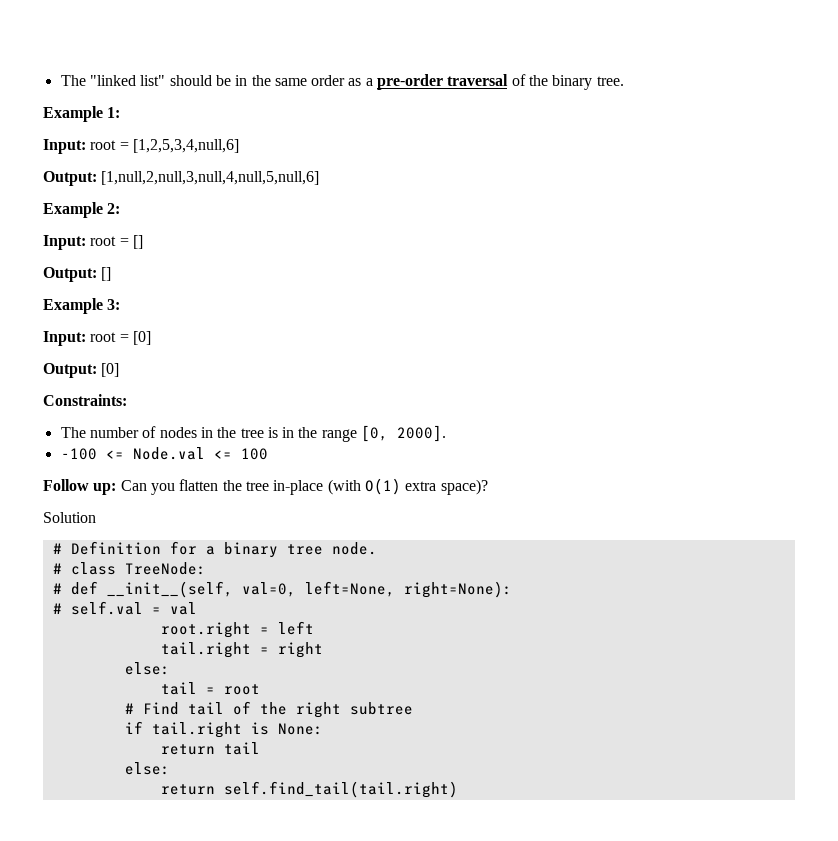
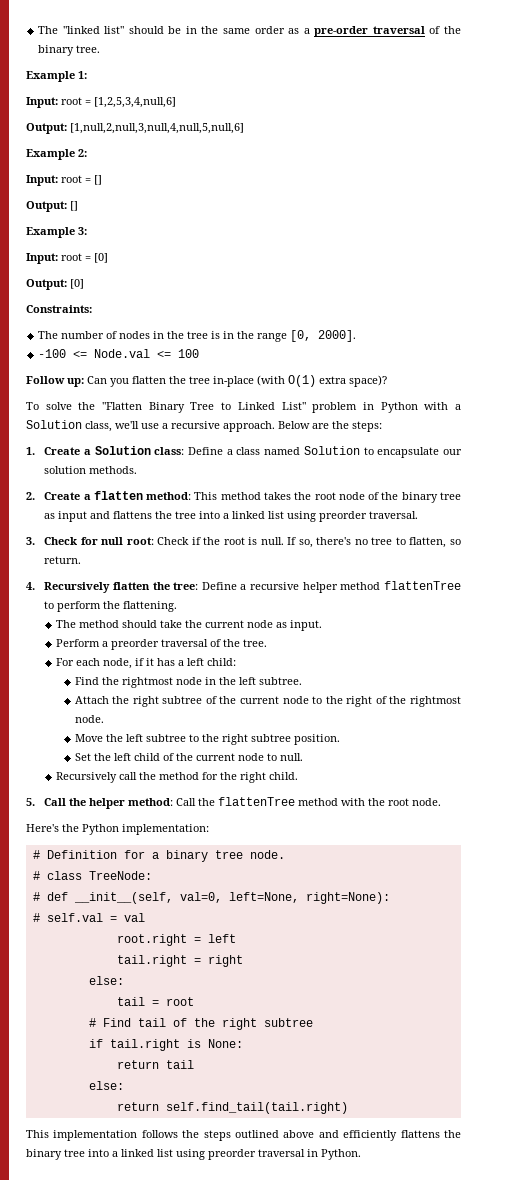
[43,512,96,523] Solution -> [26,402,461,413] [26,420,382,432] [26,446,462,458] [44,466,138,474] [26,491,461,503] [44,511,419,522] [26,537,461,548] [44,556,82,564] [26,581,462,593] [44,601,178,612] [56,620,323,631] [56,639,268,650] [56,658,237,669] [74,677,302,688] [74,696,462,707] [74,715,104,723] [74,734,340,745] [74,753,303,761] [56,772,299,783] [26,797,442,809] [26,824,209,835] To solve the "Flatten Binary Tree to Linked List" problem in Python with a Solution class, we'll use a recursive approach. Below are the steps: // 1. Create a Solution class: Define a class named Solution to encapsulate our solution methods. // 2. Create a flatten method: This method takes the root node of the binary tree as input and flattens the tree into a linked list using preorder traversal. // 3. Check for null root: Check if the root is null. If so, there's no tree to flatten, so return. // 4. Recursively flatten the tree: Define a recursive helper method flattenTree to perform the flattening. // The method should take the current node as input. // Perform a preorder traversal of the tree. // For each node, if it has a left child: // Find the rightmost node in the left subtree. // Attach the right subtree of the current node to the right of the rightmost node. // Move the left subtree to the right subtree position. // Set the left child of the current node to null. // Recursively call the method for the right child. // 5. Call the helper method: Call the flattenTree method with the root node. // Here's the Python implementation:
(458, 789) none -> [26,1130,461,1141] [26,1149,361,1160] // This implementation follows the steps outlined above and efficiently flattens the binary tree into a linked list using preorder traversal in Python.

